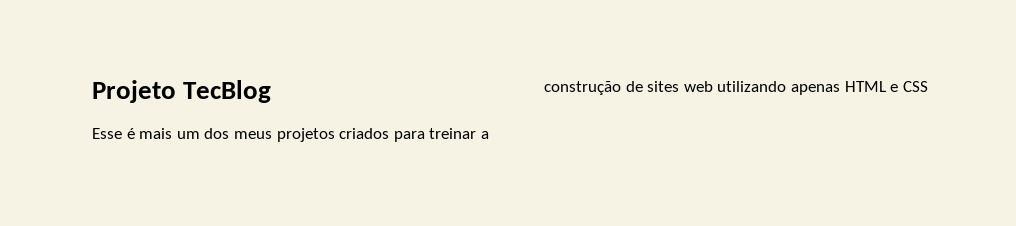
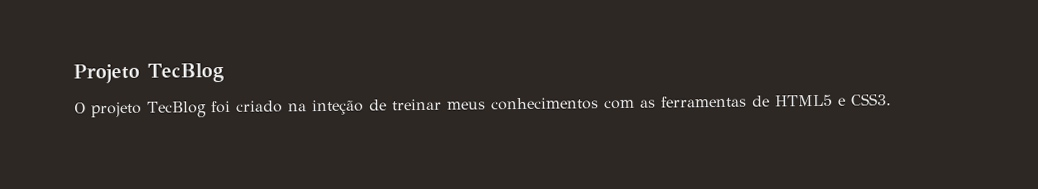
[92,128,489,142] [544,81,928,95] Esse é mais um dos meus projetos criados para treinar a construção de sites web utilizando apenas HTML e CSS -> [74,93,892,118] O projeto TecBlog foi criado na inteção de treinar meus conhecimentos com as ferramentas de HTML5 e CSS3.

